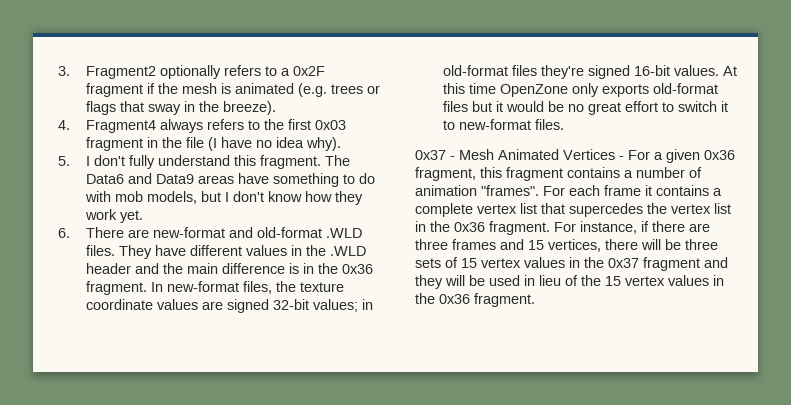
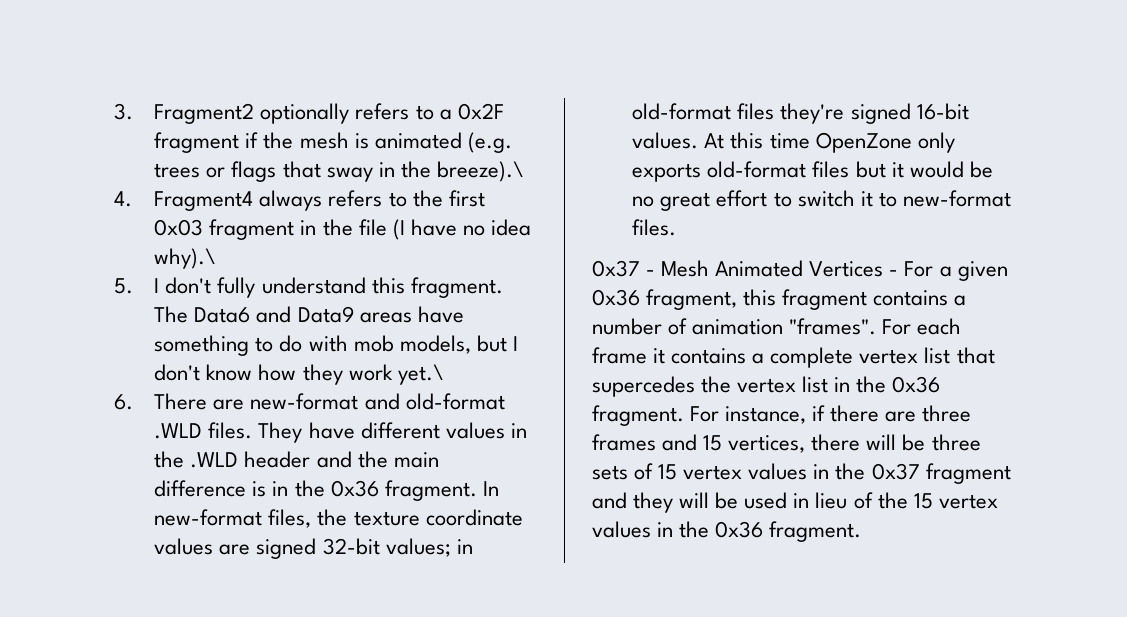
[222,101,276,115] breeze). -> [436,161,524,182] breeze).\
[305,137,341,151] why). -> [154,248,217,269] why).\
[119,210,143,223] yet. -> [397,364,444,385] yet.\

